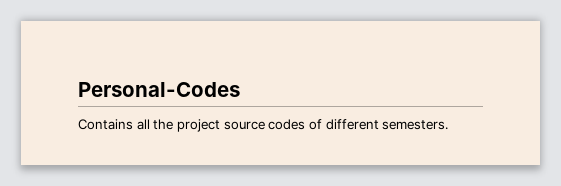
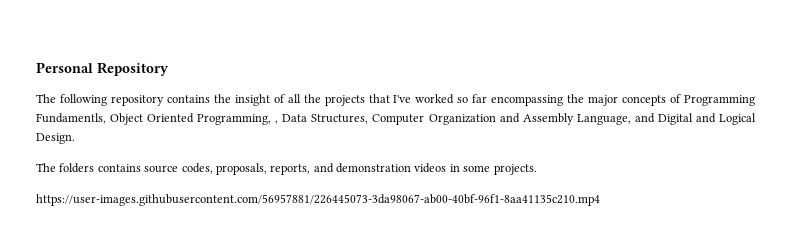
[78,82,240,97] [78,119,449,132] Personal-Codes // Contains all the project source codes of different semesters. -> [36,62,169,76] [36,94,756,106] [36,113,757,125] [36,133,75,144] [36,163,537,175] [36,194,600,206] Personal Repository // The following repository contains the insight of all the projects that I've worked so far encompassing the major concepts of Programming Fundamentls, Object Oriented Programming, , Data Structures, Computer Organization and Assembly Language, and Digital and Logical Design. // The folders contains source codes, proposals, reports, and demonstration videos in some projects. // https://user-images.githubusercontent.com/56957881/226445073-3da98067-ab00-40bf-96f1-8aa41135c210.mp4

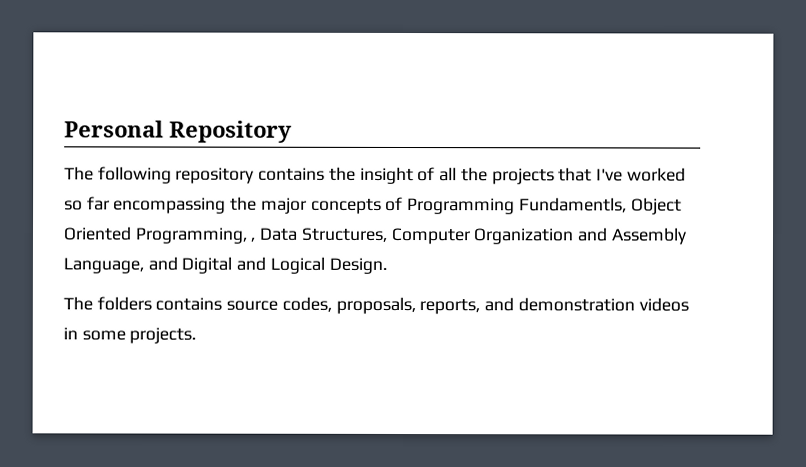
[36,194,600,206] // https://user-images.githubusercontent.com/56957881/226445073-3da98067-ab00-40bf-96f1-8aa41135c210.mp4 -> (197, 335) none

